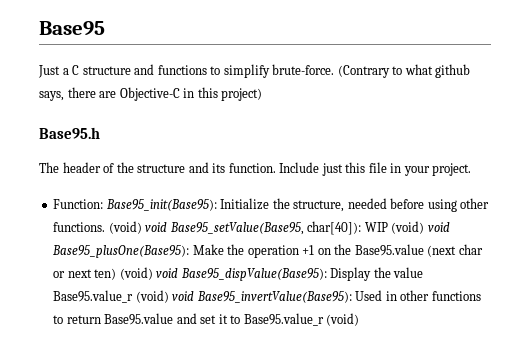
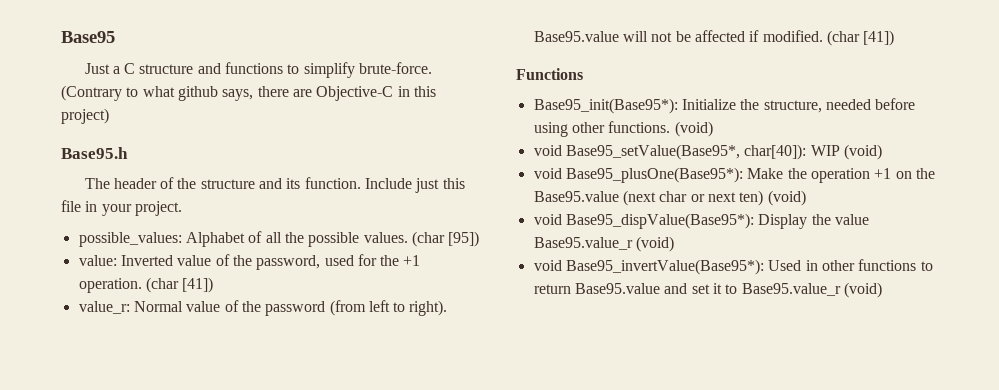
[53,199,217,211] Function: Base95_init(Base95): -> [78,231,480,247] [78,254,421,270] [78,277,214,293] [78,300,448,316] [533,30,895,46] [516,68,583,80] [533,98,678,114] possible_values: Alphabet of all the possible values. (char [95]) // value: Inverted value of the password, used for the +1 operation. (char [41]) // value_r: Normal value of the password (from left to right). Base95.value will not be affected if modified. (char [41]) // Functions // Base95_init(Base95*):
[145,222,304,235] void Base95_setValue(Base95, -> [533,144,740,160] // void Base95_setValue(Base95*,
[427,222,450,232] [52,245,190,258] void Base95_plusOne(Base95): -> [533,167,743,183] // void Base95_plusOne(Base95*):
[156,268,327,281] void Base95_dispValue(Base95): -> [533,213,754,229] // void Base95_dispValue(Base95*):
[172,291,352,303] void Base95_invertValue(Base95): -> [533,259,764,275] // void Base95_invertValue(Base95*):

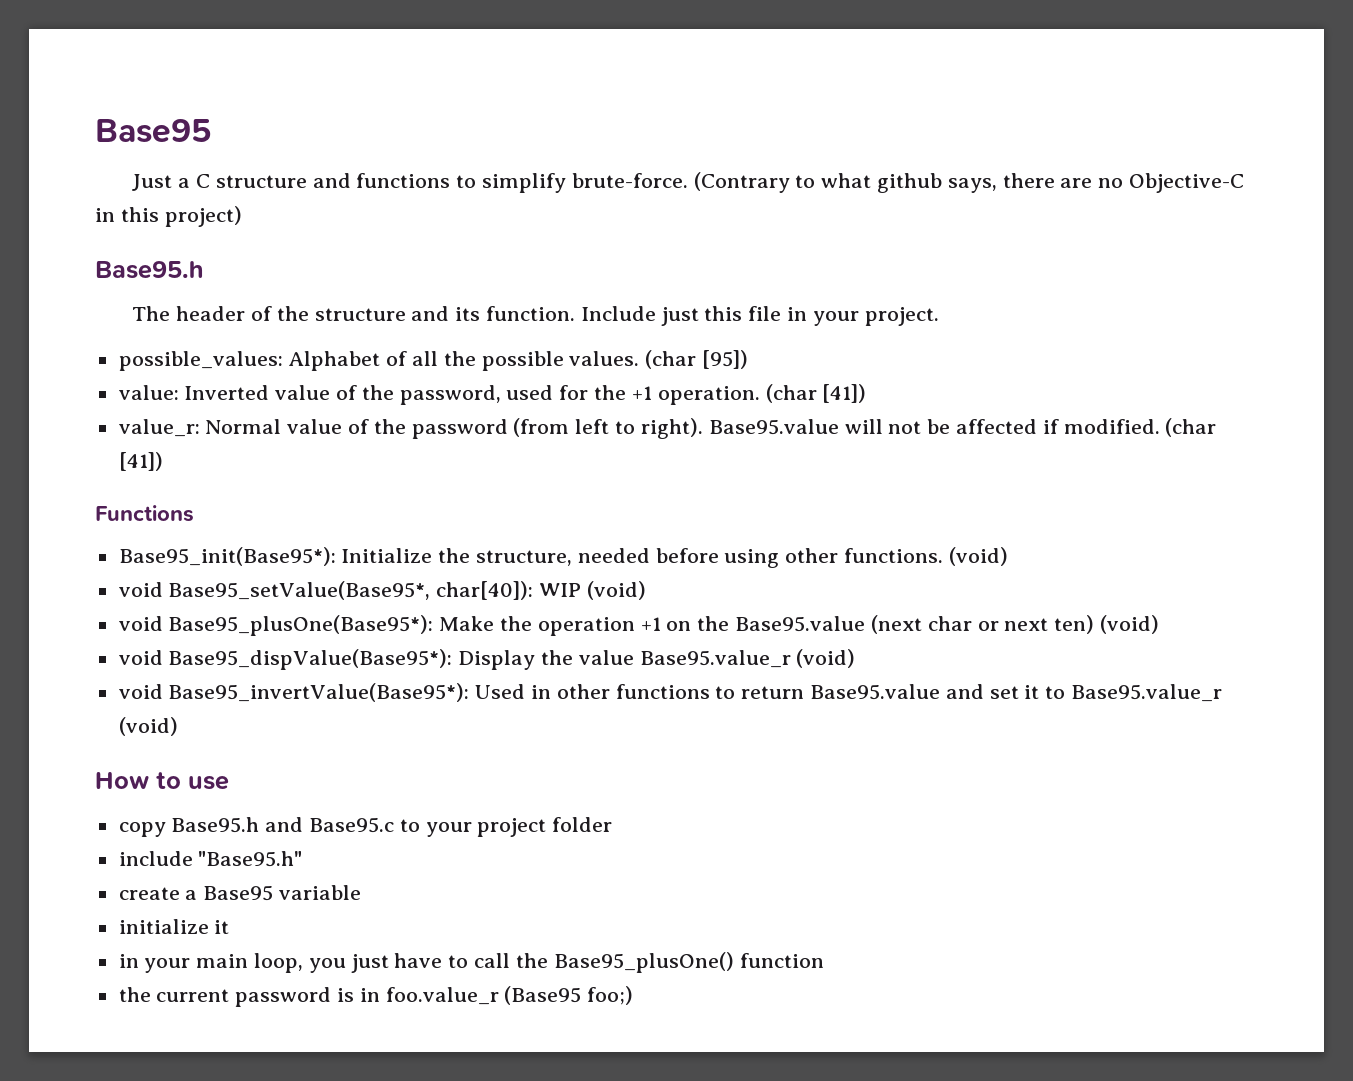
(312, 93) none -> [1098,178,1124,188] no
(882, 290) none -> [95,772,229,790] [118,817,613,837] [118,851,303,867] [118,885,362,901] [118,919,230,934] [118,952,824,973] [118,986,634,1007] // How to use // copy Base95.h and Base95.c to your project folder // include "Base95.h" // create a Base95 variable // initialize it // in your main loop, you just have to call the Base95_plusOne() function // the current password is in foo.value_r (Base95 foo;)

